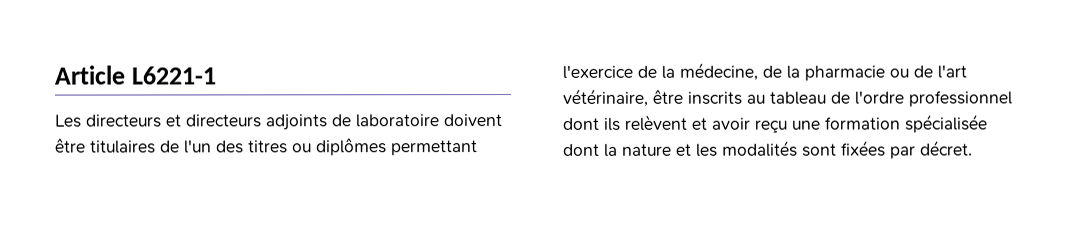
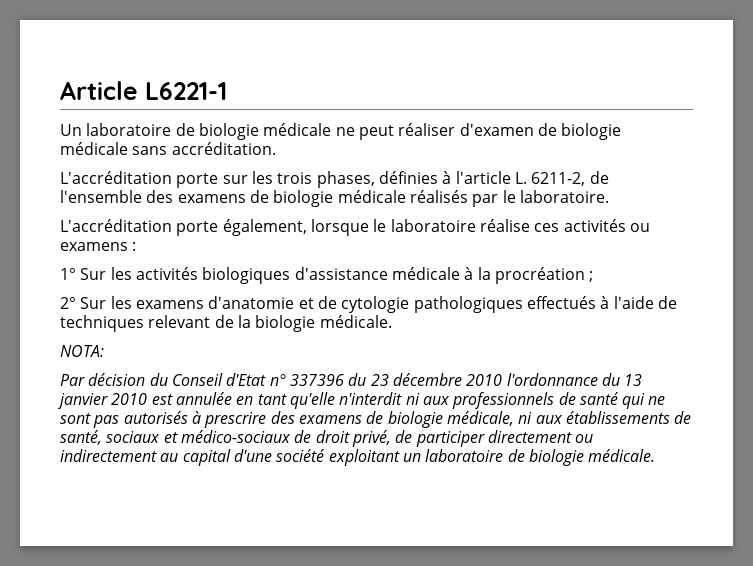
[54,114,503,131] [55,138,478,156] [562,62,967,81] [562,88,1012,107] [562,114,988,133] [563,140,973,159] Les directeurs et directeurs adjoints de laboratoire doivent être titulaires de l'un des titres ou diplômes permettant l'exercice de la médecine, de la pharmacie ou de l'art vétérinaire, être inscrits au tableau de l'ordre professionnel dont ils relèvent et avoir reçu une formation spécialisée dont la nature et les modalités sont fixées par décret. -> [60,123,622,140] [60,142,276,155] [60,171,609,188] [60,190,609,207] [60,219,650,236] [60,242,137,251] [60,267,594,284] [60,296,677,313] [60,315,392,332] [60,345,104,357] [60,373,643,386] [57,392,666,409] [60,411,692,428] [60,430,594,447] [60,449,656,466] Un laboratoire de biologie médicale ne peut réaliser d'examen de biologie médicale sans accréditation. // L'accréditation porte sur les trois phases, définies à l'article L. 6211-2, de l'ensemble des examens de biologie médicale réalisés par le laboratoire. // L'accréditation porte également, lorsque le laboratoire réalise ces activités ou examens : // 1° Sur les activités biologiques d'assistance médicale à la procréation ; // 2° Sur les examens d'anatomie et de cytologie pathologiques effectués à l'aide de techniques relevant de la biologie médicale. // NOTA: // Par décision du Conseil d'Etat n° 337396 du 23 décembre 2010 l'ordonnance du 13 janvier 2010 est annulée en tant qu'elle n'interdit ni aux professionnels de santé qui ne sont pas autorisés à prescrire des examens de biologie médicale, ni aux établissements de santé, sociaux et médico-sociaux de droit privé, de participer directement ou indirectement au capital d'une société exploitant un laboratoire de biologie médicale.

